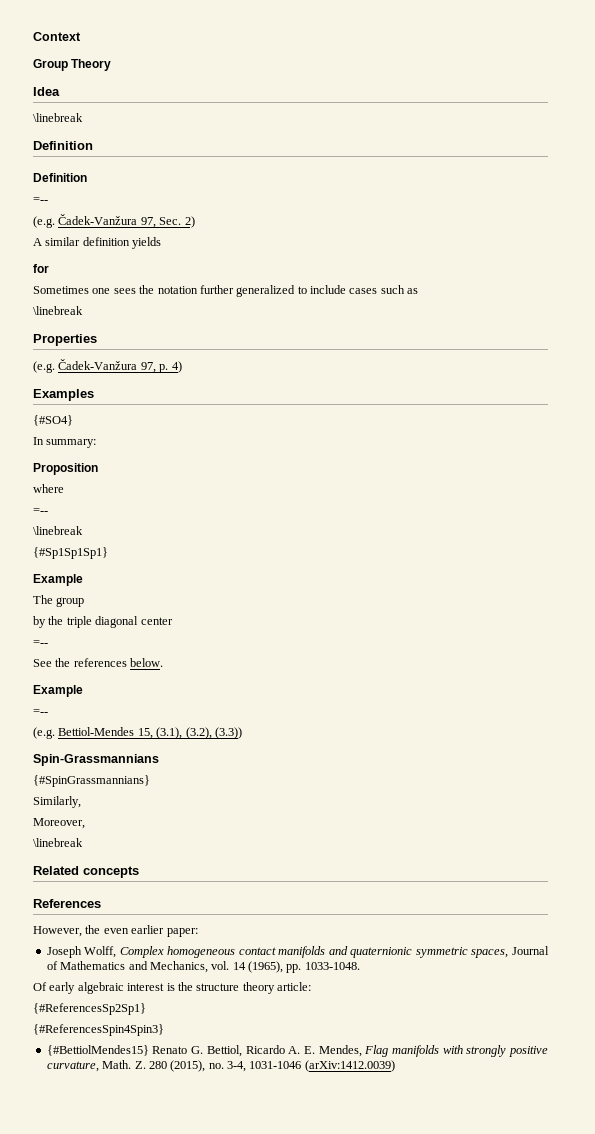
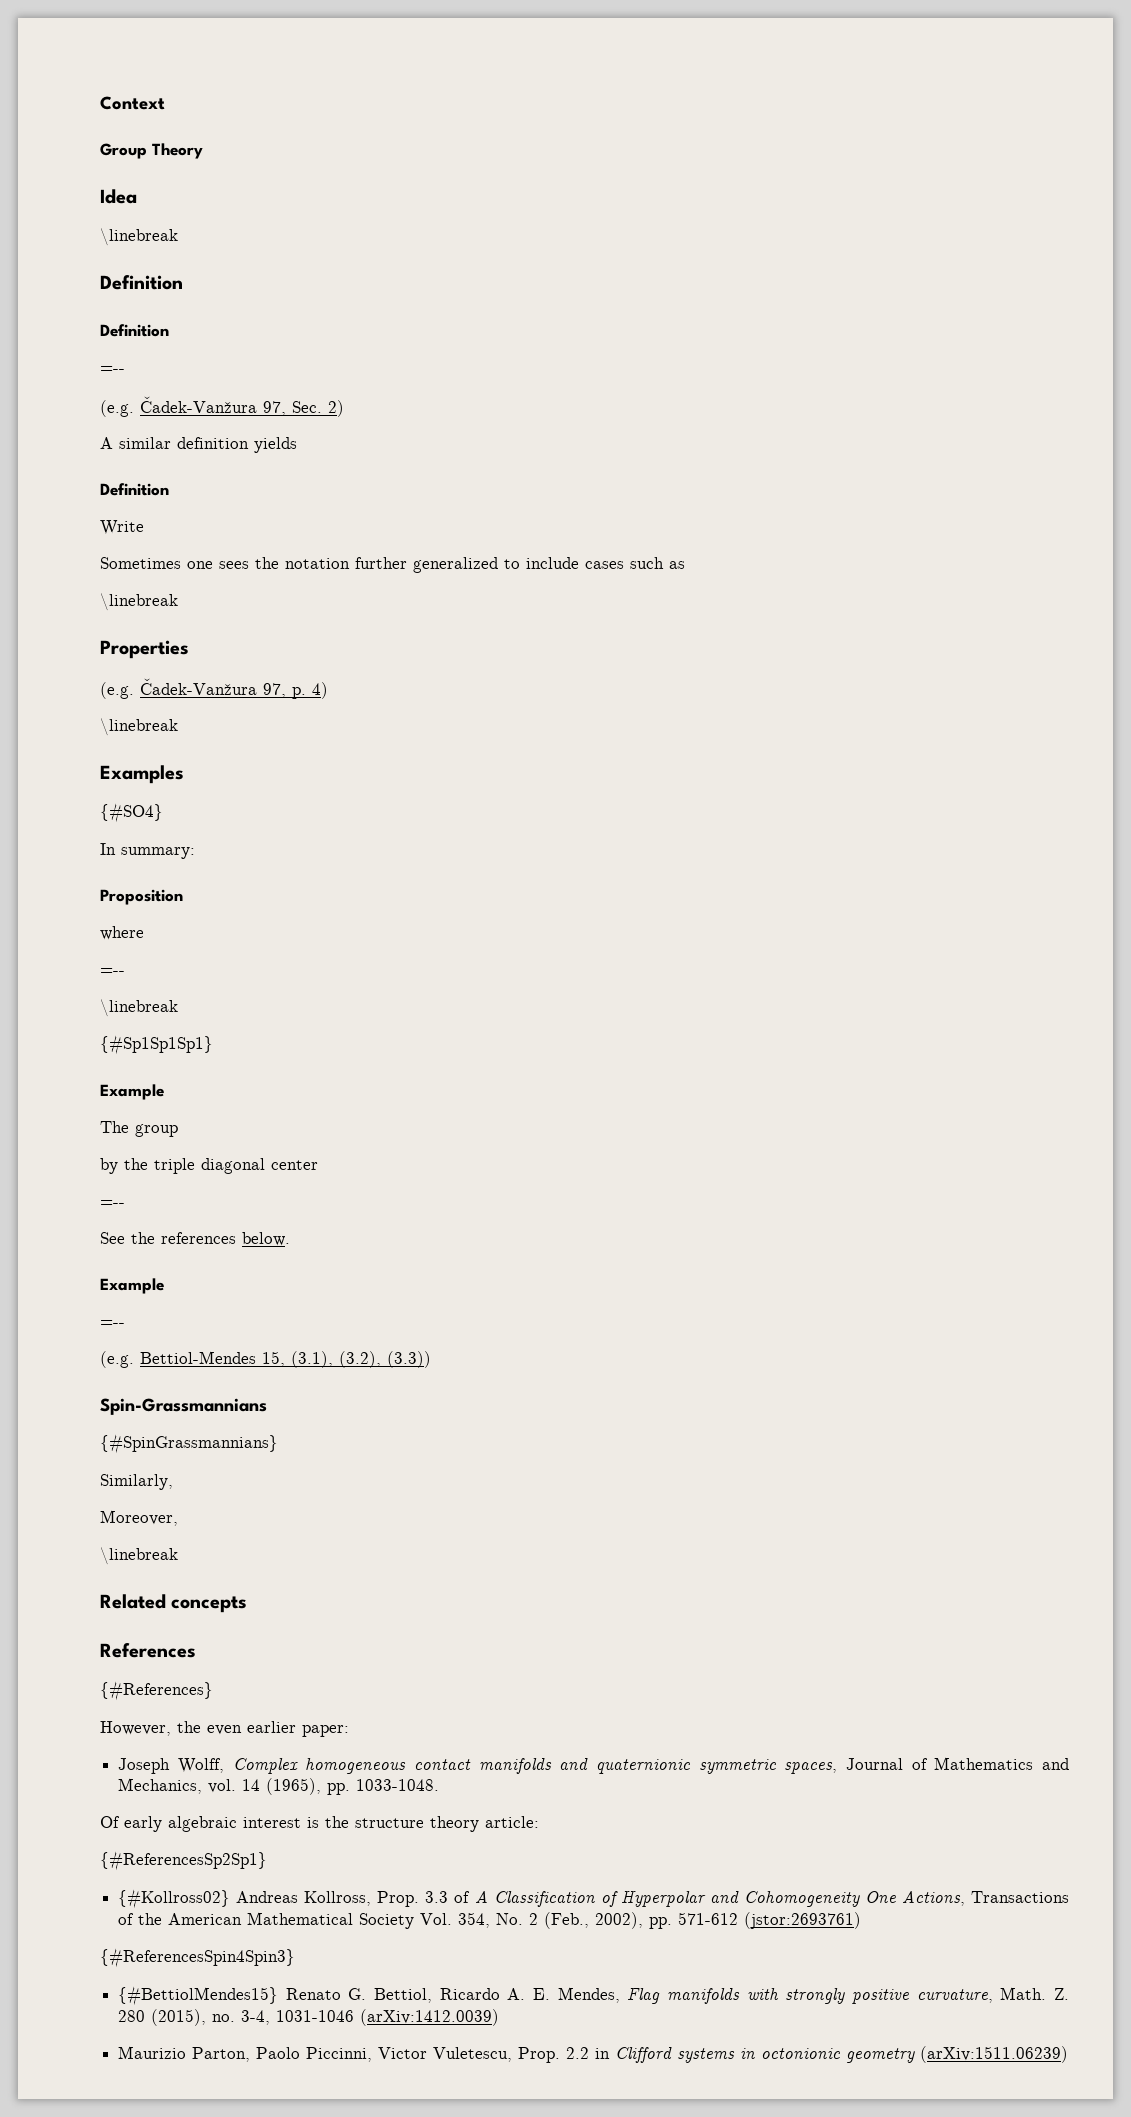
[33,264,49,273] for -> [100,483,169,496] [100,520,144,535] Definition // Write
(182, 367) none -> [100,718,178,736] // \linebreak
(101, 903) none -> [100,1681,213,1701] // {#References}
(146, 1009) none -> [118,1889,1070,1909] [118,1912,862,1929] // {#Kollross02} Andreas Kollross, Prop. 3.3 of A Classification of Hyperpolar and Cohomogeneity One Actions, Transactions of the American Mathematical Society Vol. 354, No. 2 (Feb., 2002), pp. 571-612 (jstor:2693761)
(395, 1066) none -> [118,2046,1069,2063] // Maurizio Parton, Paolo Piccinni, Victor Vuletescu, Prop. 2.2 in Clifford systems in octonionic geometry (arXiv:1511.06239)

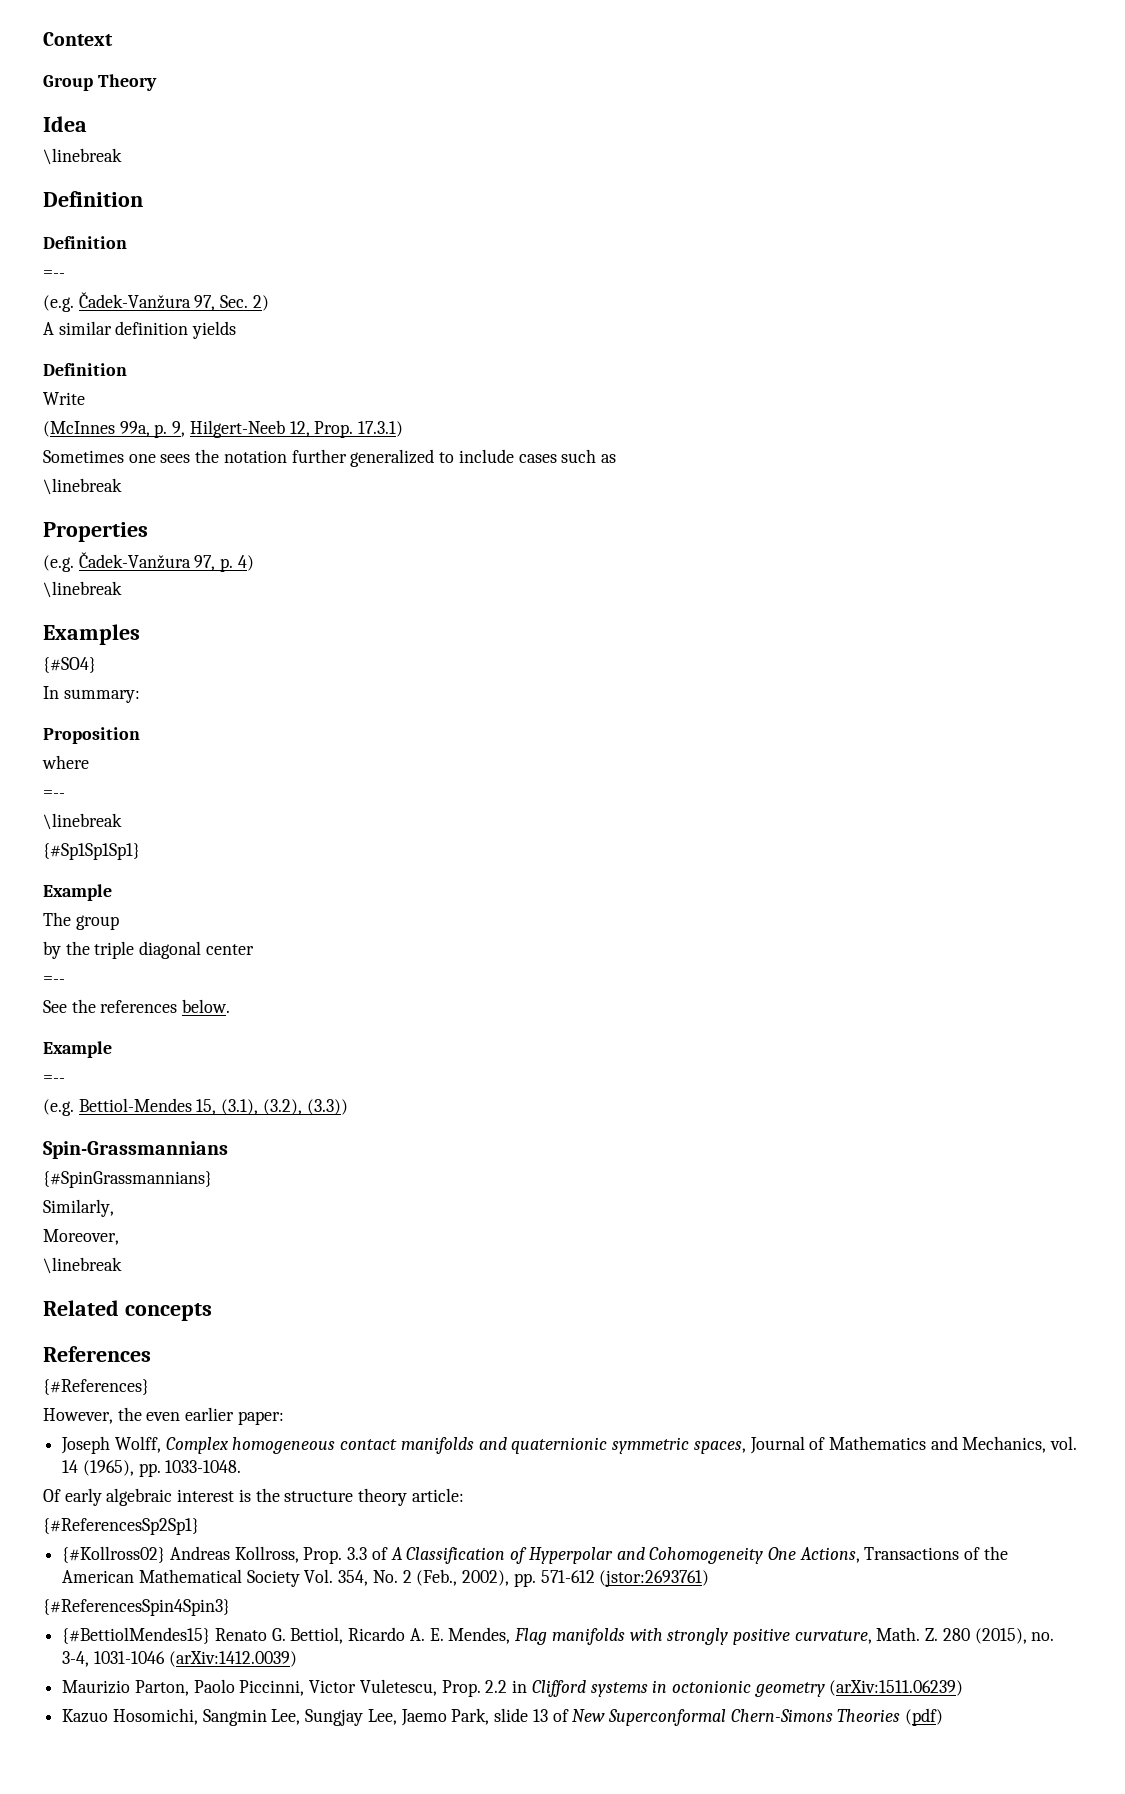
(144, 527) none -> [43,420,404,438] // (McInnes 99a, p. 9, Hilgert-Neeb 12, Prop. 17.3.1)
(1069, 2054) none -> [62,1708,944,1726] // Kazuo Hosomichi, Sangmin Lee, Sungjay Lee, Jaemo Park, slide 13 of New Superconformal Chern-Simons Theories (pdf)

